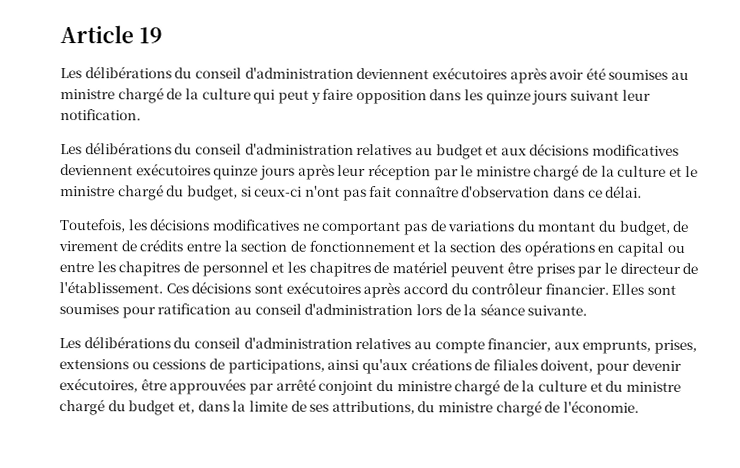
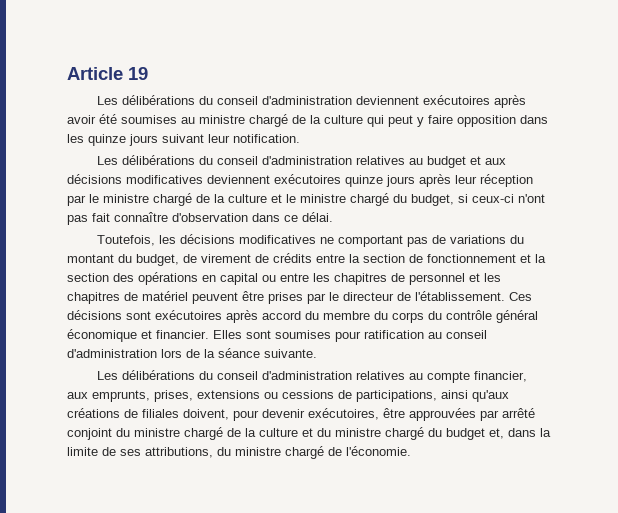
[471,282,544,295] contrôleur -> [323,310,538,323] [67,329,152,342] membre du corps du contrôle général économique et

